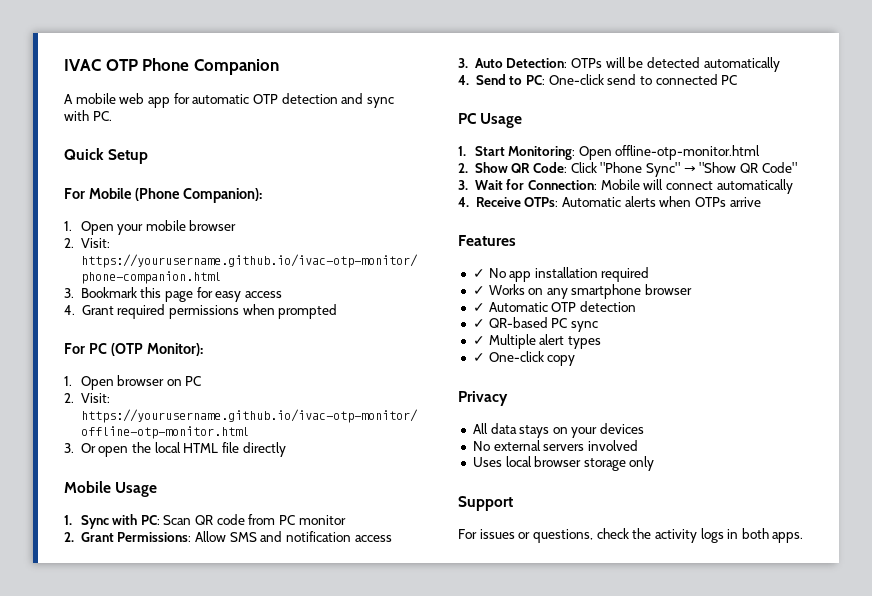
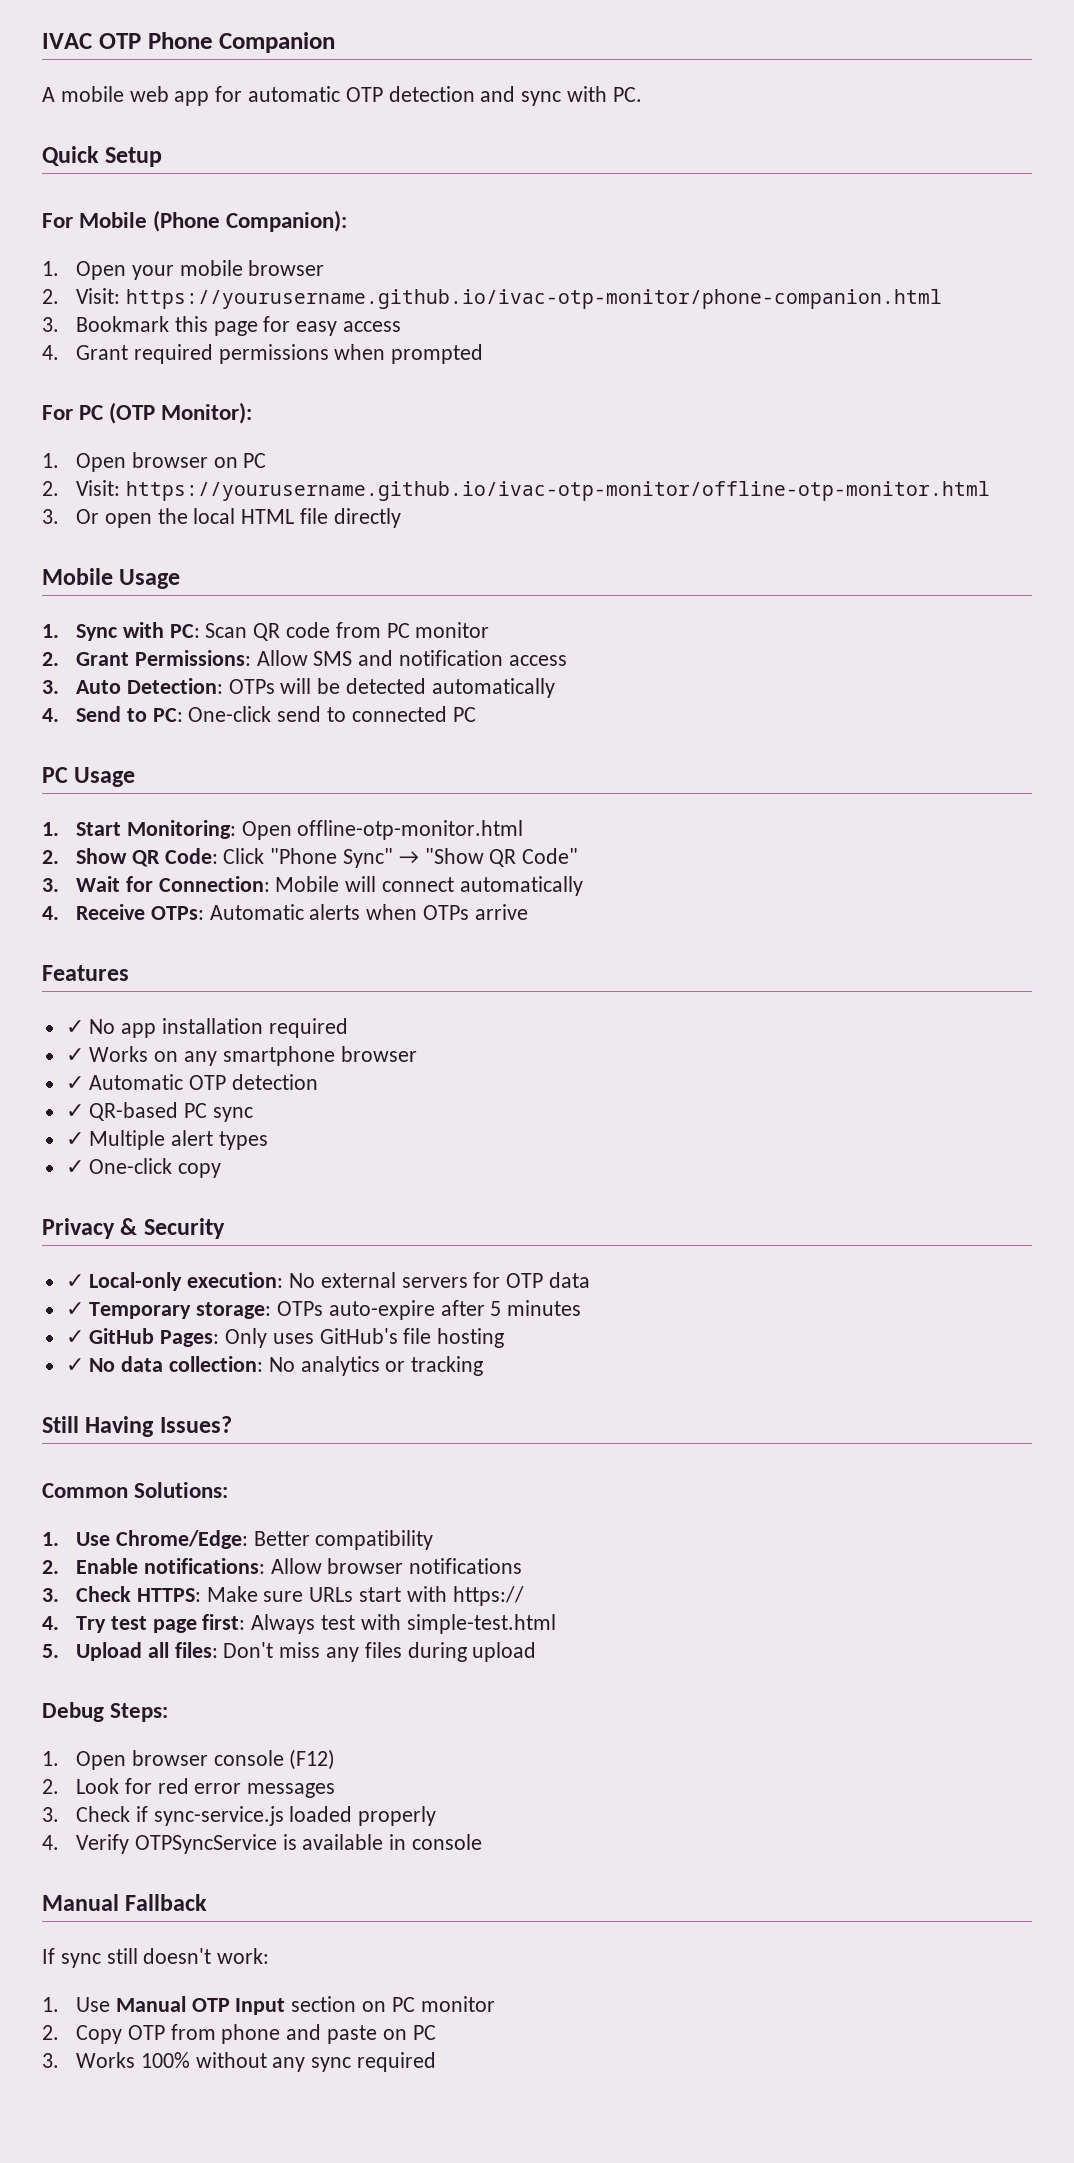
[472,423,645,438] [472,440,638,451] [472,456,655,471] [458,496,513,511] [458,528,804,543] // All data stays on your devices // No external servers involved // Uses local browser storage only // Support // For issues or questions, check the activity logs in both apps. -> [120,1218,225,1239] [65,1272,591,1291] [65,1300,582,1320] [65,1328,505,1348] [65,1356,484,1376] [42,1416,232,1437] [42,1482,229,1498] [42,1530,434,1550] [42,1558,523,1574] [42,1586,524,1606] [42,1614,556,1634] [42,1642,537,1662] [42,1702,169,1722] [42,1749,336,1770] [42,1778,336,1798] [42,1806,437,1826] [42,1834,483,1854] [42,1894,208,1911] [42,1948,270,1968] [42,1996,495,2015] [42,2024,436,2044] [42,2052,437,2072] & Security // ✓ Local-only execution: No external servers for OTP data // ✓ Temporary storage: OTPs auto-expire after 5 minutes // ✓ GitHub Pages: Only uses GitHub's file hosting // ✓ No data collection: No analytics or tracking // Still Having Issues? // Common Solutions: // 1. Use Chrome/Edge: Better compatibility // 2. Enable notifications: Allow browser notifications // 3. Check HTTPS: Make sure URLs start with https:// // 4. Try test page first: Always test with simple-test.html // 5. Upload all files: Don't miss any files during upload // Debug Steps: // 1. Open browser console (F12) // 2. Look for red error messages // 3. Check if sync-service.js loaded properly // 4. Verify OTPSyncService is available in console // Manual Fallback // If sync still doesn't work: // 1. Use Manual OTP Input section on PC monitor // 2. Copy OTP from phone and paste on PC // 3. Works 100% without any sync required

